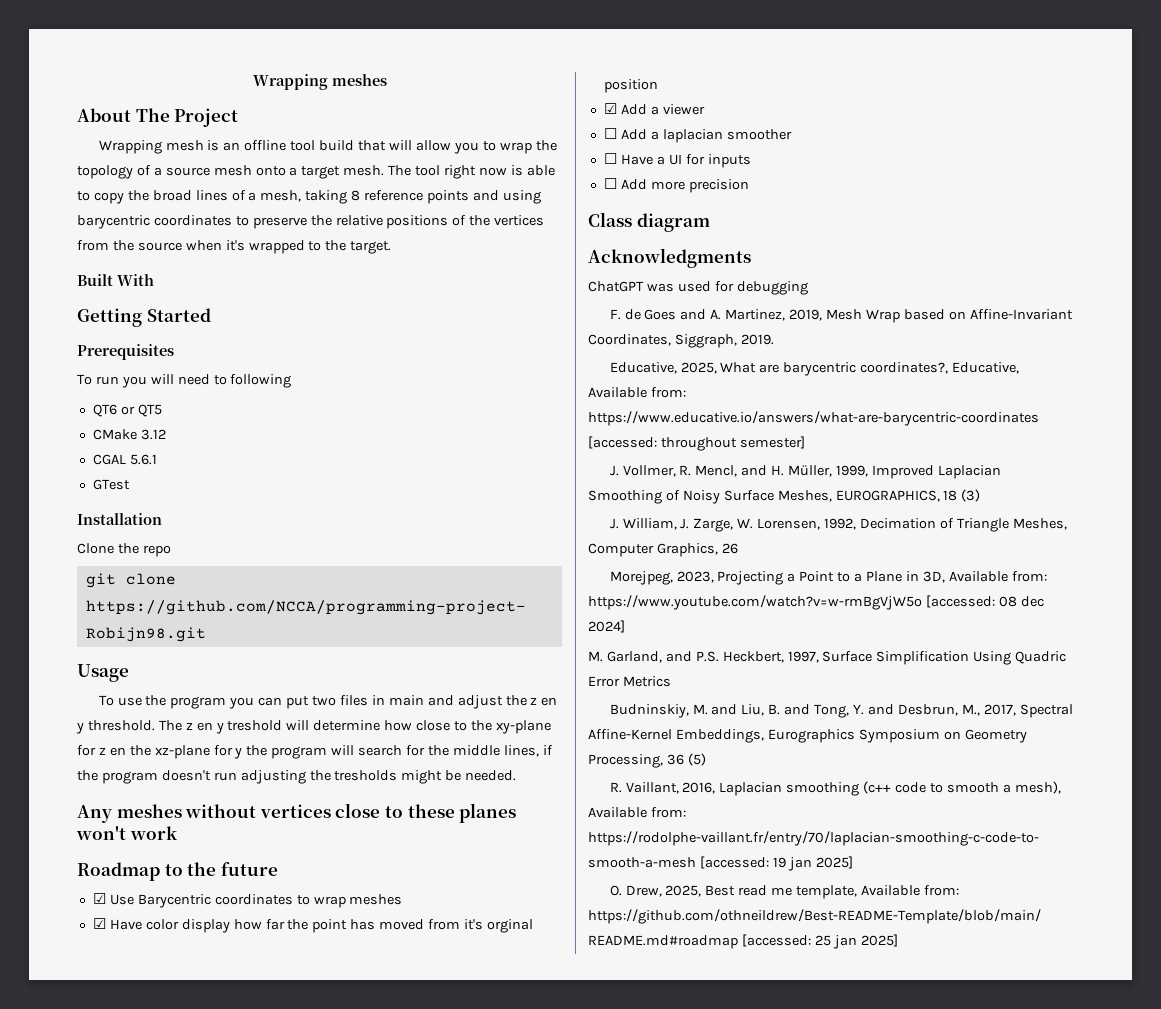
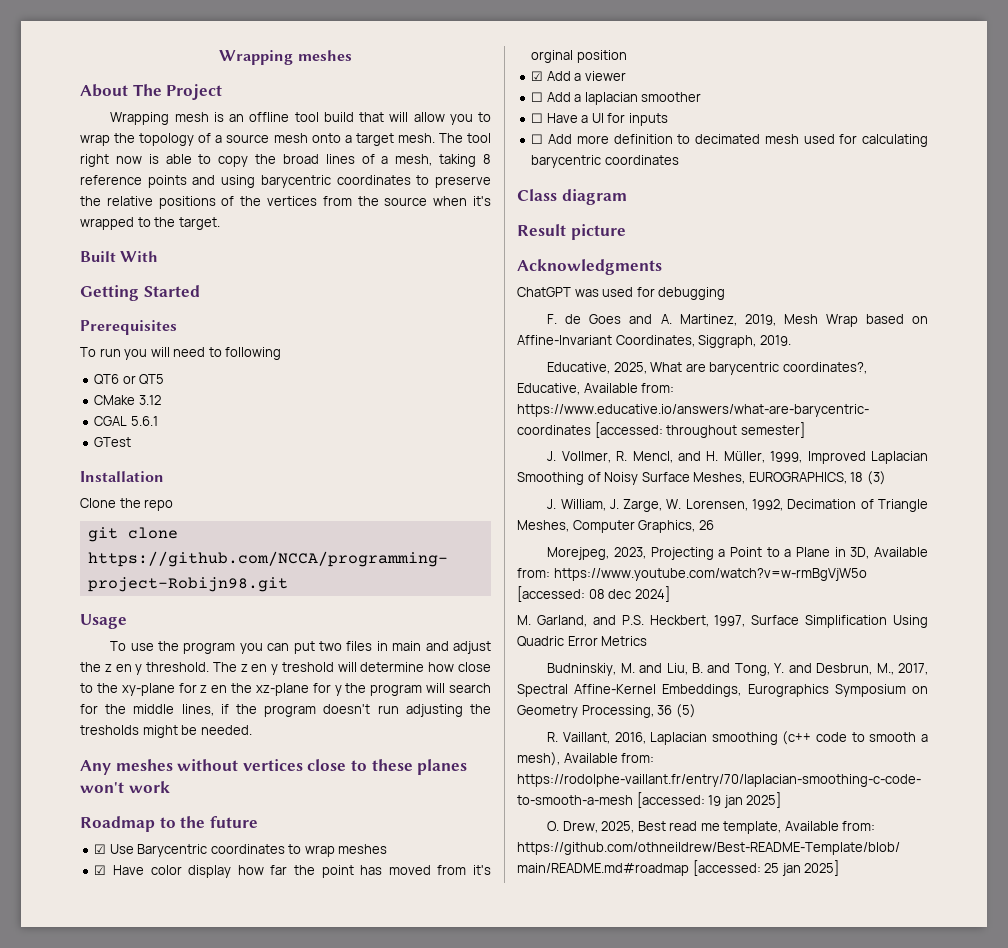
[688,179,749,193] precision -> [613,134,928,147] [531,155,679,168] definition to decimated mesh used for calculating barycentric coordinates
(710, 222) none -> [517,224,626,240] // Result picture

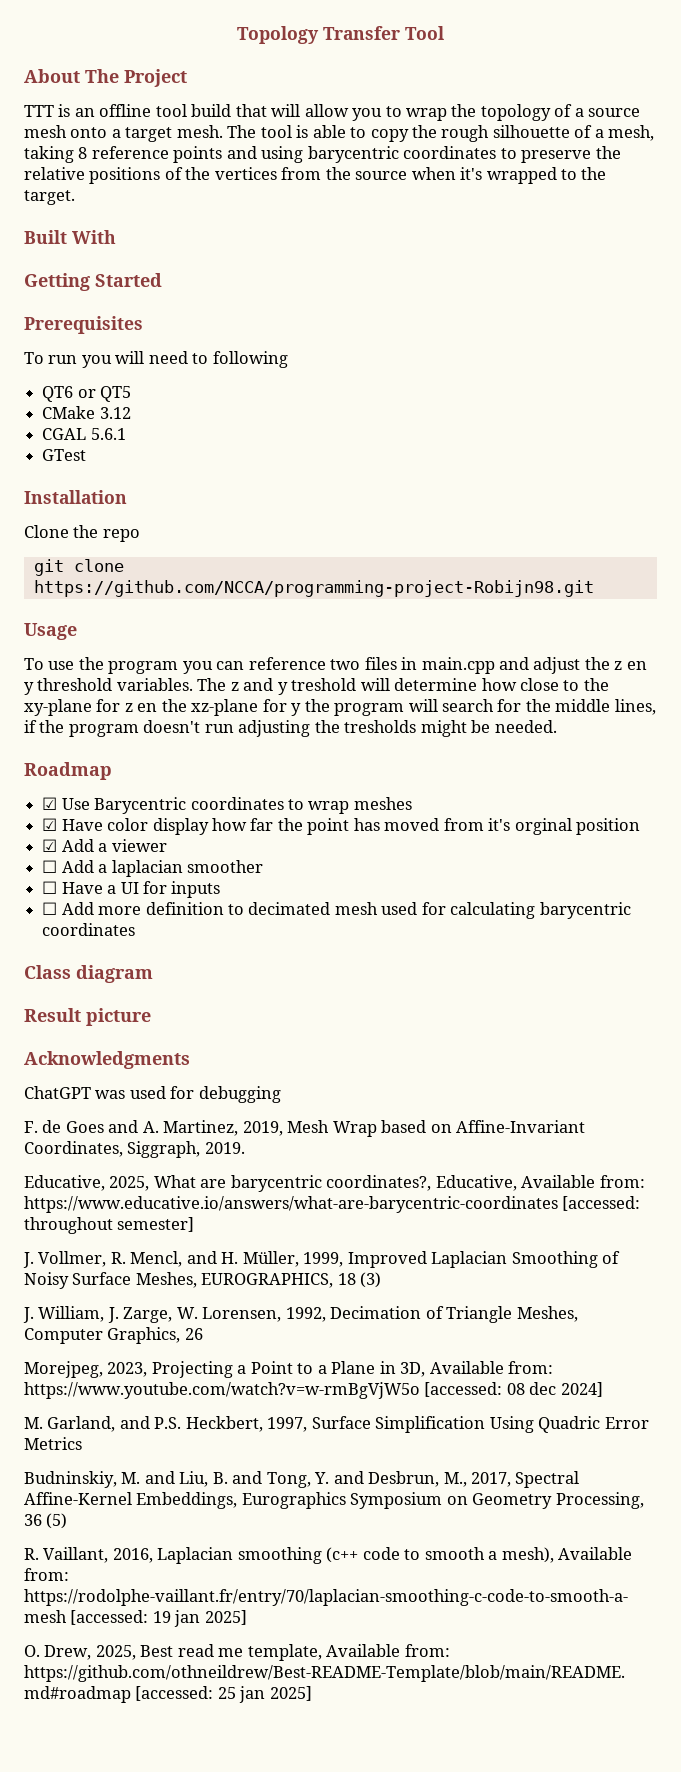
[219,50,352,65] Wrapping meshes -> [237,26,444,44] Topology Transfer Tool
[110,112,209,125] Wrapping mesh -> [24,105,54,117] TTT
[80,154,142,167] right now -> (292, 131) none
[282,154,355,164] broad lines -> [441,125,570,142] rough silhouette
[293,641,315,654] put -> [248,657,326,670] reference
[392,641,422,651] main -> [421,657,495,674] main.cpp
[146,662,210,672] threshold. -> [37,678,193,691] threshold variables.
[251,664,268,672] en -> [243,678,274,691] and
[80,759,468,775] [80,781,170,793] [80,816,258,832] Any meshes without vertices close to these planes won't work // Roadmap to the future -> [24,762,112,780] Roadmap

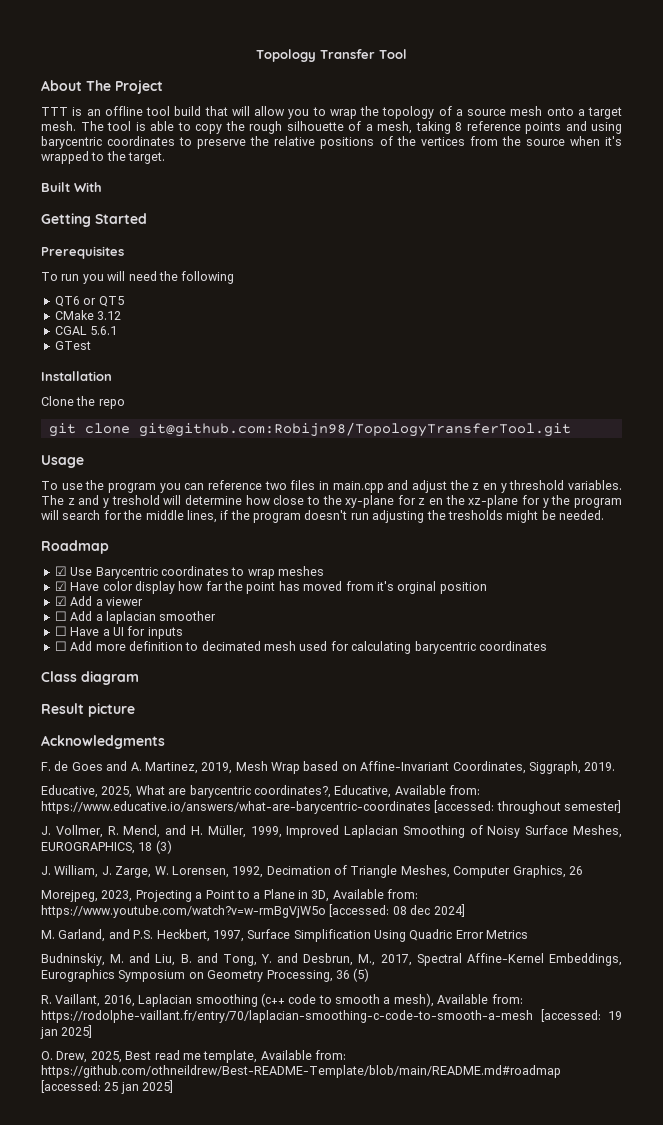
[192,353,209,364] to -> [158,271,178,281] the
[33,580,594,597] https://github.com/NCCA/programming-project-Robijn98.git -> [138,422,571,437] git@github.com:Robijn98/TopologyTransferTool.git
[24,1086,281,1103] // ChatGPT was used for debugging -> (165, 742) none

